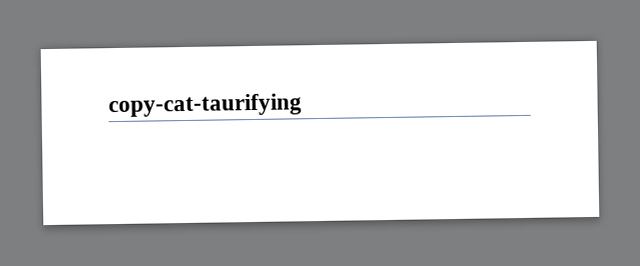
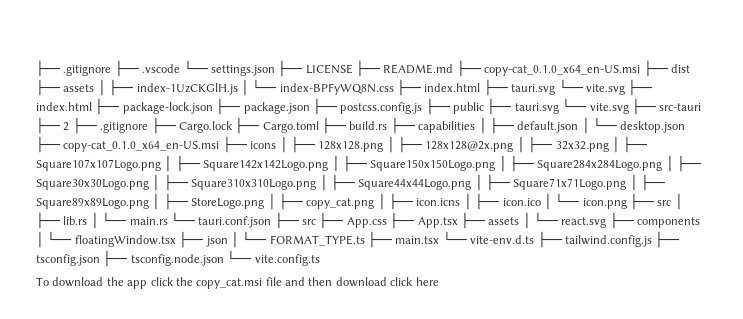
[108,93,302,118] copy-cat-taurifying -> [36,60,690,77] [36,79,653,96] [36,98,702,115] [36,117,686,134] [36,136,648,153] [36,155,702,172] [36,174,666,191] [36,193,683,210] [36,212,701,229] [36,231,680,248] [36,250,320,267] [36,277,439,289] ├── .gitignore ├── .vscode └── settings.json ├── LICENSE ├── README.md ├── copy-cat_0.1.0_x64_en-US.msi ├── dist ├── assets │ ├── index-1UzCKGlH.js │ └── index-BPFyWQ8N.css ├── index.html ├── tauri.svg └── vite.svg ├── index.html ├── package-lock.json ├── package.json ├── postcss.config.js ├── public ├── tauri.svg └── vite.svg ├── src-tauri ├── 2 ├── .gitignore ├── Cargo.lock ├── Cargo.toml ├── build.rs ├── capabilities │ ├── default.json │ └── desktop.json ├── copy-cat_0.1.0_x64_en-US.msi ├── icons │ ├── 128x128.png │ ├── 128x128@2x.png │ ├── 32x32.png │ ├── Square107x107Logo.png │ ├── Square142x142Logo.png │ ├── Square150x150Logo.png │ ├── Square284x284Logo.png │ ├── Square30x30Logo.png │ ├── Square310x310Logo.png │ ├── Square44x44Logo.png │ ├── Square71x71Logo.png │ ├── Square89x89Logo.png │ ├── StoreLogo.png │ ├── copy_cat.png │ ├── icon.icns │ ├── icon.ico │ └── icon.png ├── src │ ├── lib.rs │ └── main.rs └── tauri.conf.json ├── src ├── App.css ├── App.tsx ├── assets │ └── react.svg ├── components │ └── floatingWindow.tsx ├── json │ └── FORMAT_TYPE.ts ├── main.tsx └── vite-env.d.ts ├── tailwind.config.js ├── tsconfig.json ├── tsconfig.node.json └── vite.config.ts // To download the app click the copy_cat.msi file and then download click here

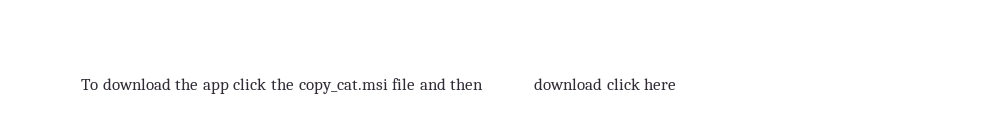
[36,60,690,77] [36,79,653,96] [36,98,702,115] [36,117,686,134] [36,136,648,153] [36,155,702,172] [36,174,666,191] [36,193,683,210] [36,212,701,229] [36,231,680,248] [36,250,320,267] ├── .gitignore ├── .vscode └── settings.json ├── LICENSE ├── README.md ├── copy-cat_0.1.0_x64_en-US.msi ├── dist ├── assets │ ├── index-1UzCKGlH.js │ └── index-BPFyWQ8N.css ├── index.html ├── tauri.svg └── vite.svg ├── index.html ├── package-lock.json ├── package.json ├── postcss.config.js ├── public ├── tauri.svg └── vite.svg ├── src-tauri ├── 2 ├── .gitignore ├── Cargo.lock ├── Cargo.toml ├── build.rs ├── capabilities │ ├── default.json │ └── desktop.json ├── copy-cat_0.1.0_x64_en-US.msi ├── icons │ ├── 128x128.png │ ├── 128x128@2x.png │ ├── 32x32.png │ ├── Square107x107Logo.png │ ├── Square142x142Logo.png │ ├── Square150x150Logo.png │ ├── Square284x284Logo.png │ ├── Square30x30Logo.png │ ├── Square310x310Logo.png │ ├── Square44x44Logo.png │ ├── Square71x71Logo.png │ ├── Square89x89Logo.png │ ├── StoreLogo.png │ ├── copy_cat.png │ ├── icon.icns │ ├── icon.ico │ └── icon.png ├── src │ ├── lib.rs │ └── main.rs └── tauri.conf.json ├── src ├── App.css ├── App.tsx ├── assets │ └── react.svg ├── components │ └── floatingWindow.tsx ├── json │ └── FORMAT_TYPE.ts ├── main.tsx └── vite-env.d.ts ├── tailwind.config.js ├── tsconfig.json ├── tsconfig.node.json └── vite.config.ts // -> (81, 84) none

